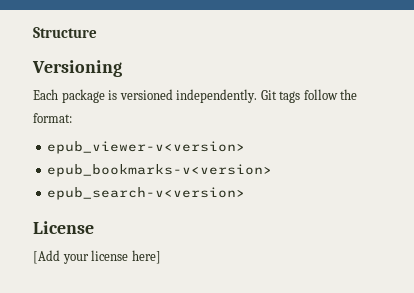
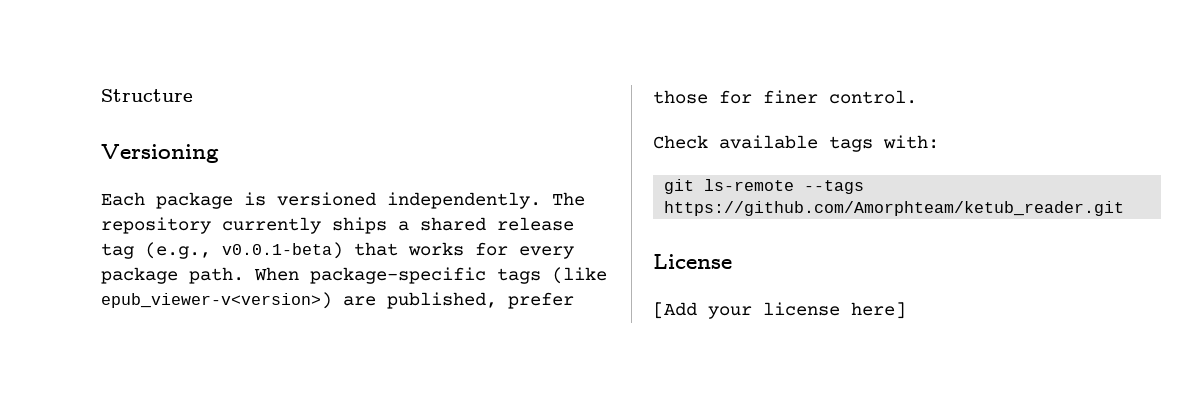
[260,89,358,103] [33,113,72,123] [47,141,246,154] [47,164,273,177] [47,187,246,200] Git tags follow the format: // epub_viewer-v<version> // epub_bookmarks-v<version> // epub_search-v<version> -> [552,192,585,206] [101,217,574,234] [101,242,574,259] [101,267,607,284] [101,292,574,309] [653,90,917,104] [653,135,939,152] [664,179,865,194] [664,201,1125,216] The repository currently ships a shared release tag (e.g., v0.0.1-beta) that works for every package path. When package-specific tags (like epub_viewer-v<version>) are published, prefer those for finer control. // Check available tags with: // git ls-remote --tags https://github.com/Amorphteam/ketub_reader.git

